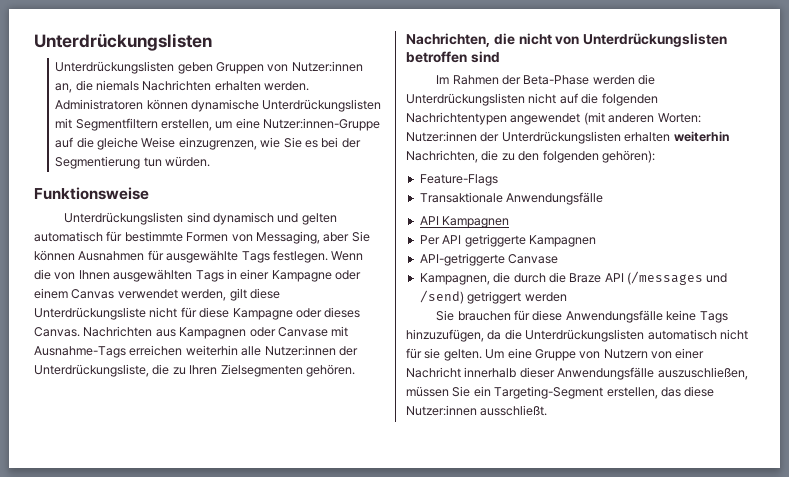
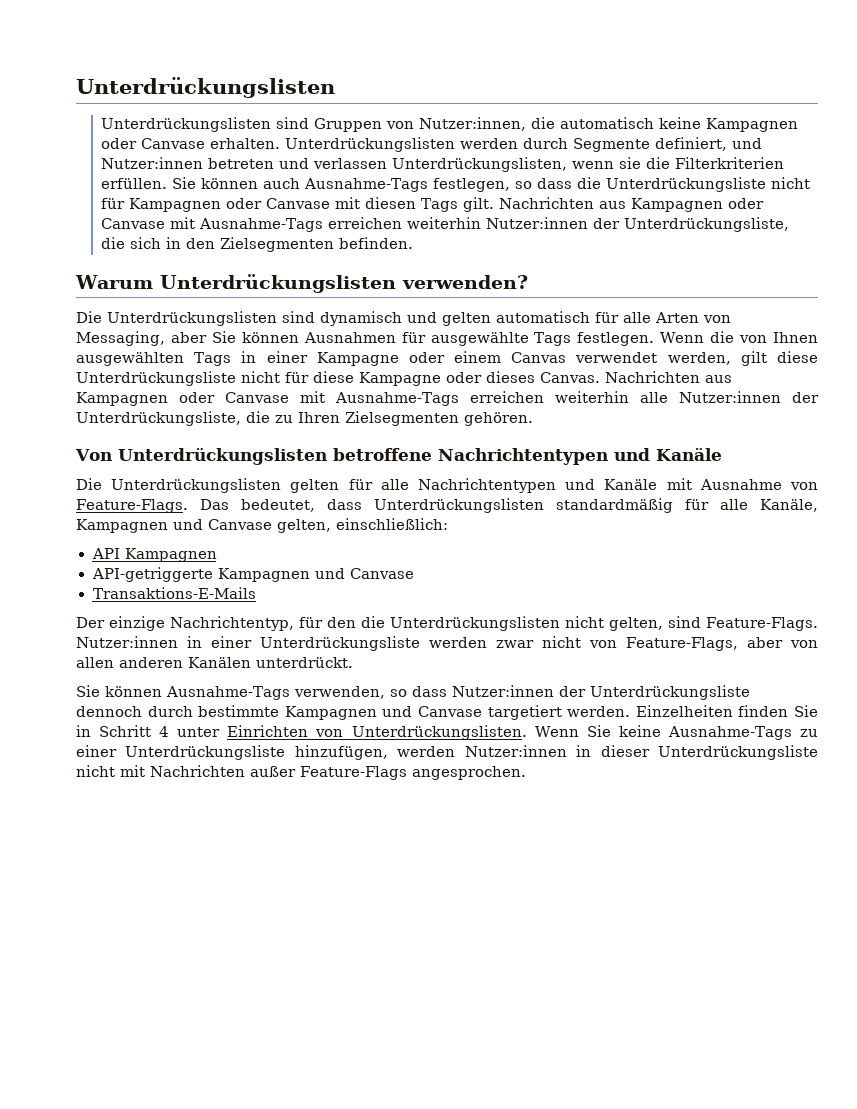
[177,62,213,74] geben -> [276,117,310,129] sind
[291,61,363,72] [55,80,310,93] [55,99,382,112] [55,118,381,131] [55,137,361,150] [55,156,211,169] [34,187,149,200] Nutzer:innen an, die niemals Nachrichten erhalten werden. Administratoren können dynamische Unterdrückungslisten mit Segmentfiltern erstellen, um eine Nutzer:innen-Gruppe auf die gleiche Weise einzugrenzen, wie Sie es bei der Segmentierung tun würden. // Funktionsweise // -> [419,117,799,132] [101,137,763,152] [101,157,785,172] [101,177,811,192] [101,197,765,212] [101,217,790,232] [101,237,414,252] [75,274,528,293] [76,311,102,323] Nutzer:innen, die automatisch keine Kampagnen oder Canvase erhalten. Unterdrückungslisten werden durch Segmente definiert, und Nutzer:innen betreten und verlassen Unterdrückungslisten, wenn sie die Filterkriterien erfüllen. Sie können auch Ausnahme-Tags festlegen, so dass die Unterdrückungsliste nicht für Kampagnen oder Canvase mit diesen Tags gilt. Nachrichten aus Kampagnen oder Canvase mit Ausnahme-Tags erreichen weiterhin Nutzer:innen der Unterdrückungsliste, die sich in den Zielsegmenten befinden. // Warum Unterdrückungslisten verwenden? // Die
[124,231,229,242] bestimmte Formen -> [623,312,699,323] alle Arten
[406,33,728,47] [406,51,500,63] [436,74,656,85] [406,93,658,106] [406,112,701,125] [406,131,729,144] [406,150,655,163] [419,174,498,186] [419,192,604,205] Nachrichten, die nicht von Unterdrückungslisten betroffen sind // Im Rahmen der Beta-Phase werden die Unterdrückungslisten nicht auf die folgenden Nachrichtentypen angewendet (mit anderen Worten: Nutzer:innen der Unterdrückungslisten erhalten weiterhin Nachrichten, die zu den folgenden gehören): // Feature-Flags // Transaktionale Anwendungsfälle -> [75,448,722,465] [76,478,819,493] [76,498,818,513] [76,518,448,533] Von Unterdrückungslisten betroffene Nachrichtentypen und Kanäle // Die Unterdrückungslisten gelten für alle Nachrichtentypen und Kanäle mit Ausnahme von Feature-Flags. Das bedeutet, dass Unterdrückungslisten standardmäßig für alle Kanäle, Kampagnen und Canvase gelten, einschließlich:
[419,234,596,247] [419,253,505,266] Per API getriggerte Kampagnen // API-getriggerte -> [91,567,345,582] API-getriggerte Kampagnen und
[419,271,728,285] [419,290,567,304] [436,310,728,323] [406,329,748,342] [406,348,705,361] [406,367,748,380] [406,386,715,399] [406,405,548,416] Kampagnen, die durch die Braze API (/messages und /send) getriggert werden // Sie brauchen für diese Anwendungsfälle keine Tags hinzuzufügen, da die Unterdrückungslisten automatisch nicht für sie gelten. Um eine Gruppe von Nutzern von einer Nachricht innerhalb dieser Anwendungsfälle auszuschließen, müssen Sie ein Targeting-Segment erstellen, das diese Nutzer:innen ausschließt. -> [92,587,256,599] [76,616,818,631] [76,636,818,651] [76,657,353,668] [76,685,750,700] [76,705,819,720] [76,725,818,740] [76,745,819,760] [76,765,526,780] Transaktions-E-Mails // Der einzige Nachrichtentyp, für den die Unterdrückungslisten nicht gelten, sind Feature-Flags. Nutzer:innen in einer Unterdrückungsliste werden zwar nicht von Feature-Flags, aber von allen anderen Kanälen unterdrückt. // Sie können Ausnahme-Tags verwenden, so dass Nutzer:innen der Unterdrückungsliste dennoch durch bestimmte Kampagnen und Canvase targetiert werden. Einzelheiten finden Sie in Schritt 4 unter Einrichten von Unterdrückungslisten. Wenn Sie keine Ausnahme-Tags zu einer Unterdrückungsliste hinzufügen, werden Nutzer:innen in dieser Unterdrückungsliste nicht mit Nachrichten außer Feature-Flags angesprochen.

